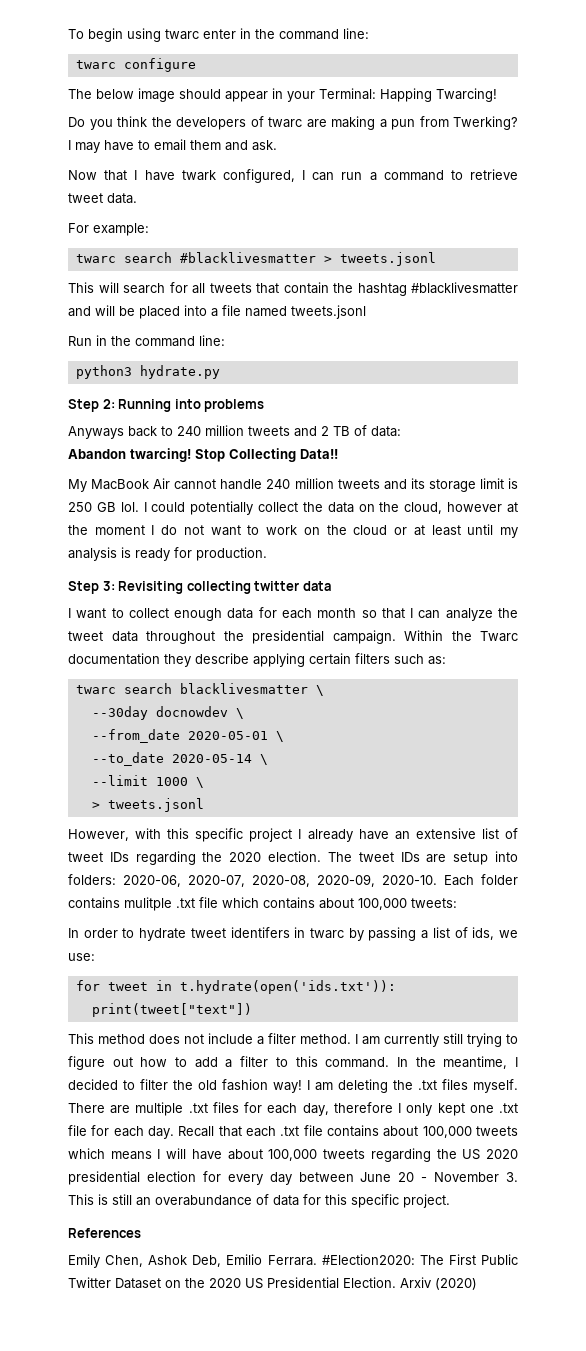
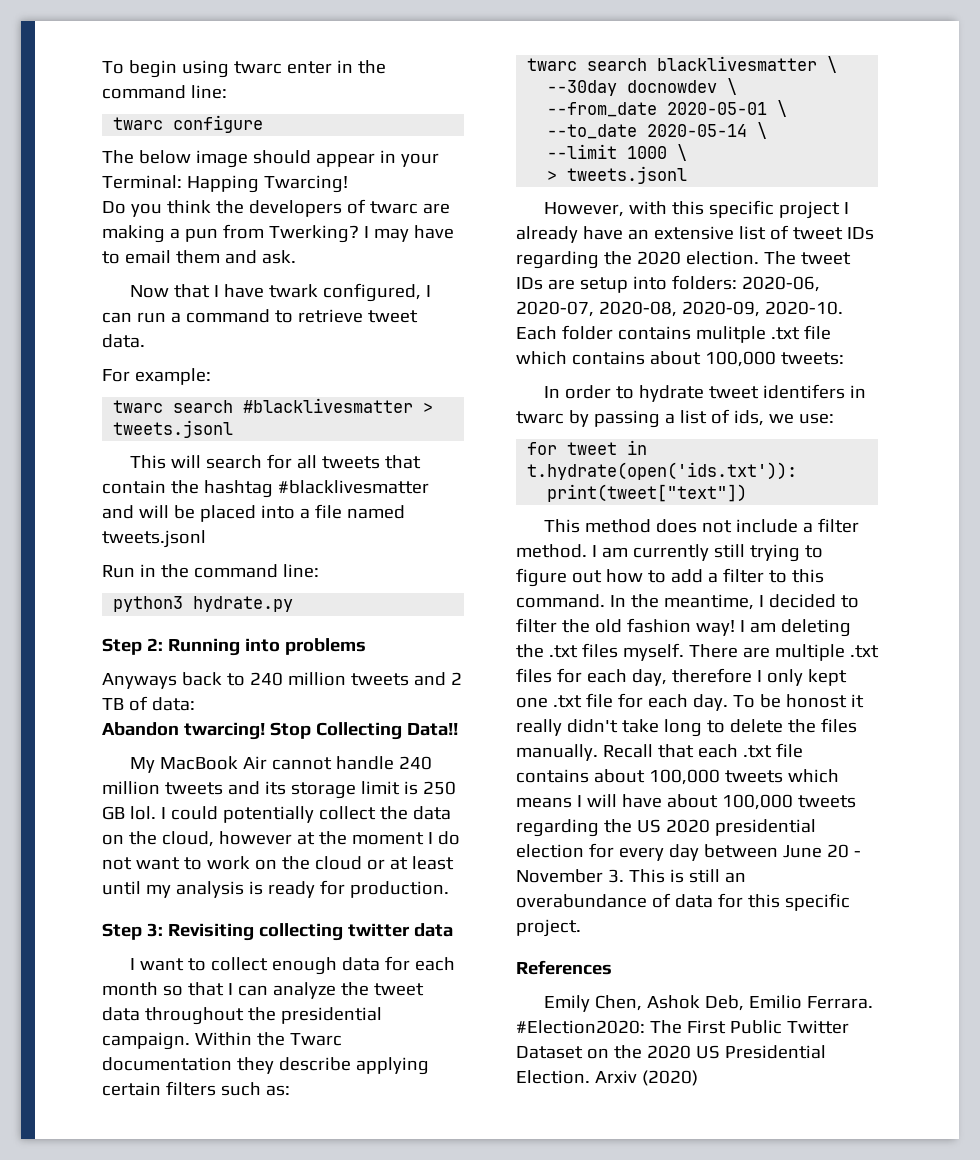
(174, 1132) none -> [732,694,864,708] [516,718,857,737] [516,744,598,761] To be honost it really didn't take long to delete the files manually.

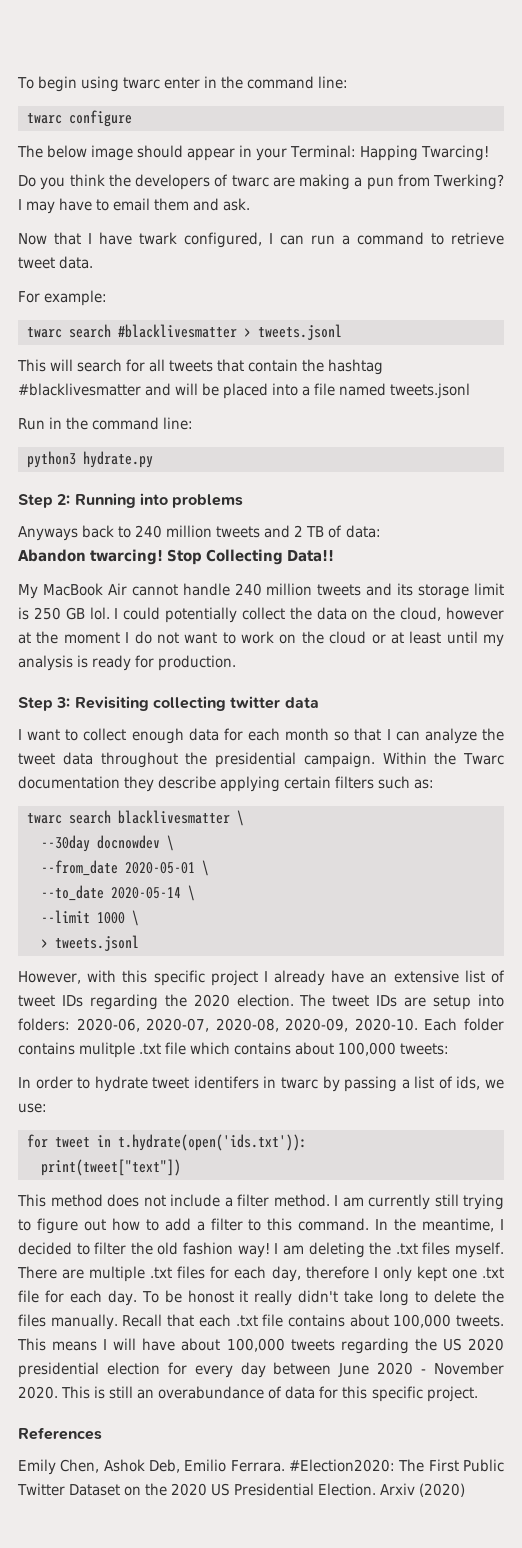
[724,769,839,783] tweets which -> [456,1315,505,1327] [17,1338,46,1351] tweets. This
[826,844,849,858] 20 -> [377,1362,414,1375] 2020
[607,869,624,883] 3. -> [18,1386,58,1399] 2020.

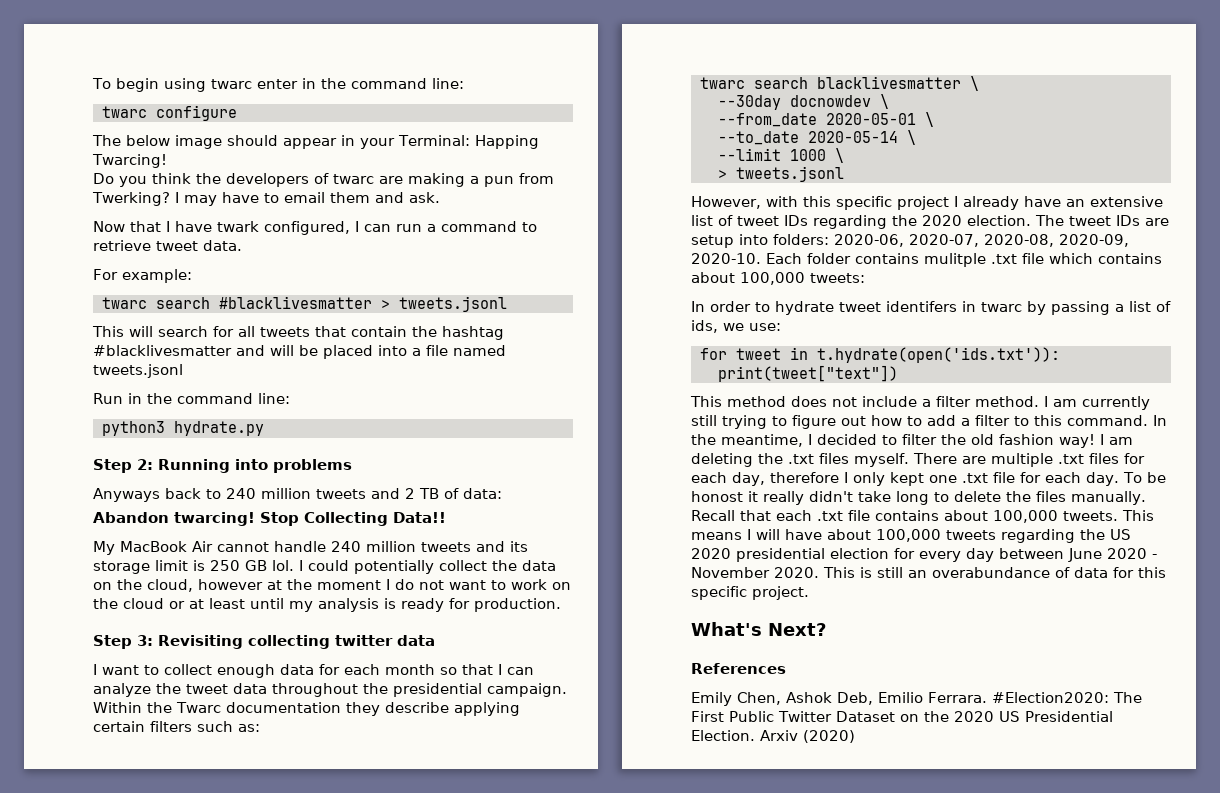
(478, 1394) none -> [691,622,826,636] // What's Next?

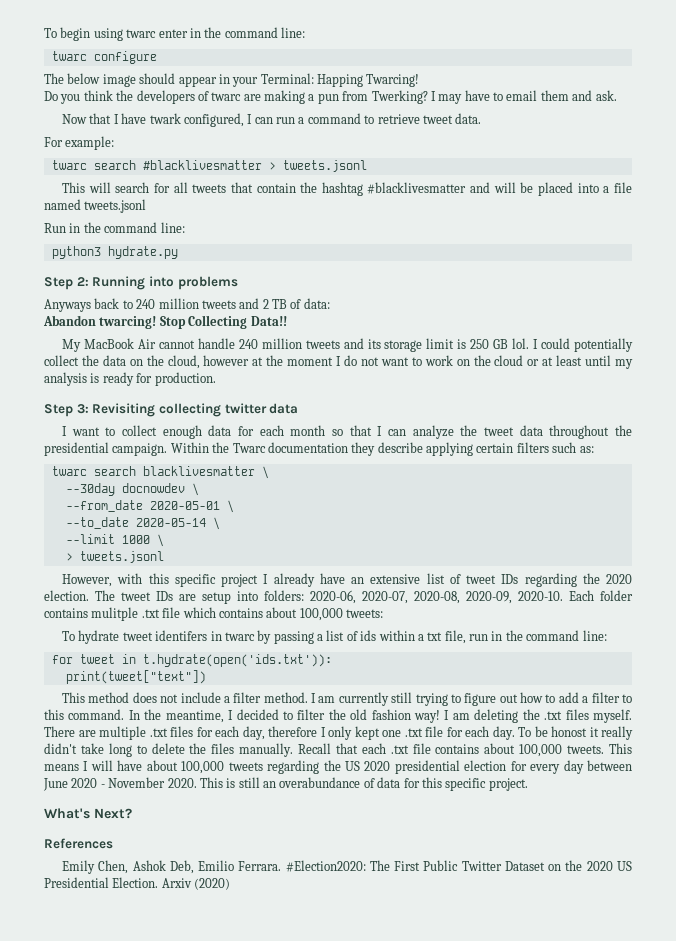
[691,301,770,312] In order to -> [62,631,76,641] To
[691,320,781,333] ids, we use: -> [360,630,607,644] ids within a txt file, run in the command line:

